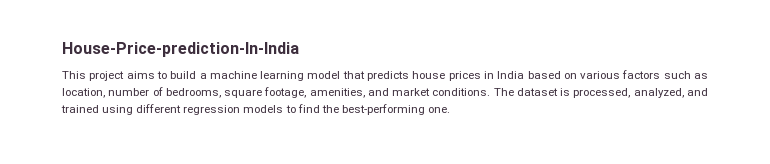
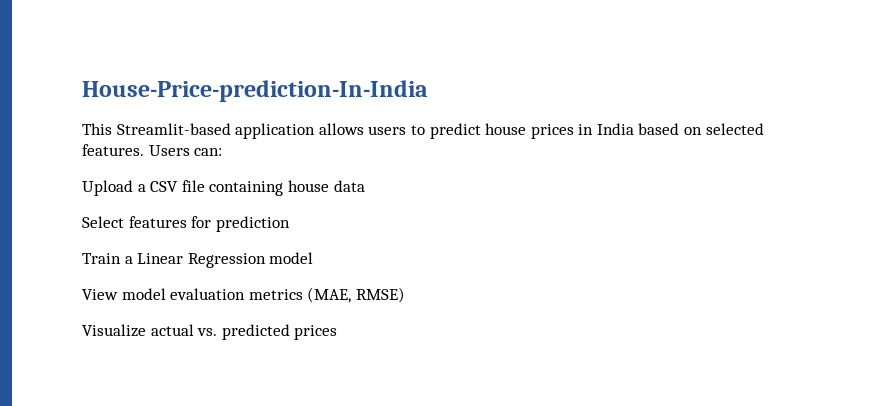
[89,71,410,81] project aims to build a machine learning model that predicts -> [116,123,481,139] Streamlit-based application allows users to predict
[580,70,708,79] [62,87,708,98] [61,104,450,115] various factors such as location, number of bedrooms, square footage, amenities, and market conditions. The dataset is processed, analyzed, and trained using different regression models to find the best-performing one. -> [705,123,764,135] [82,144,223,156] [82,180,365,196] [82,216,290,232] [82,252,314,268] [82,287,405,303] [82,324,338,340] selected features. Users can: // Upload a CSV file containing house data // Select features for prediction // Train a Linear Regression model // View model evaluation metrics (MAE, RMSE) // Visualize actual vs. predicted prices

